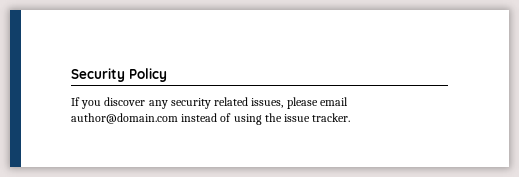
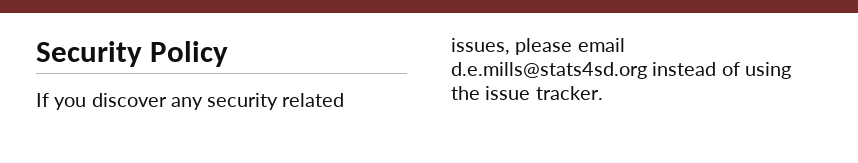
[71,113,178,124] author@domain.com -> [451,62,647,79] d.e.mills@stats4sd.org

